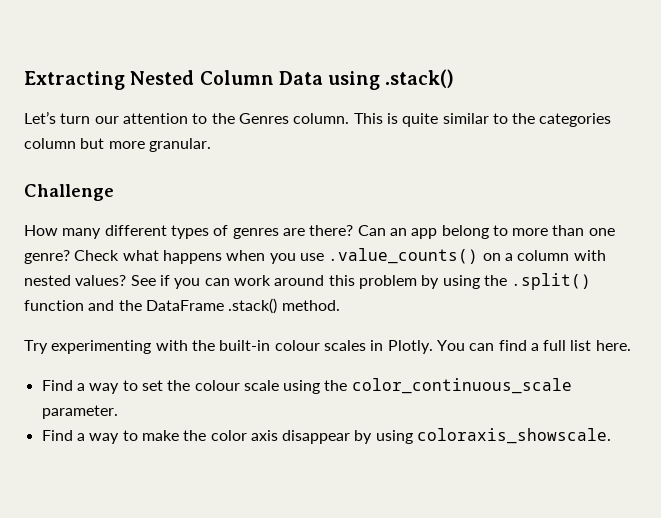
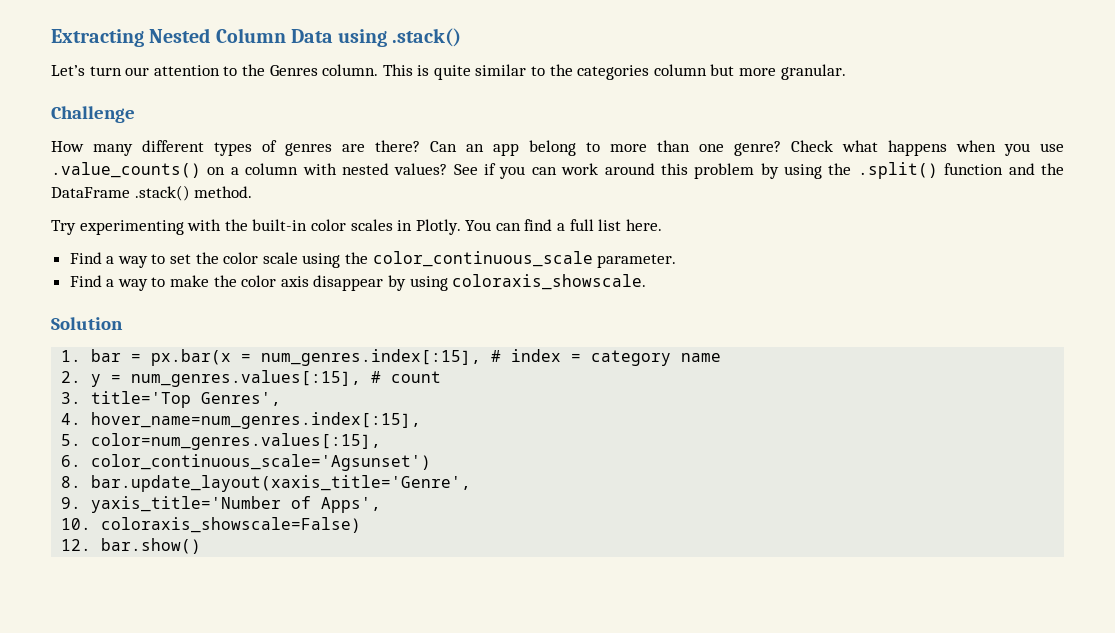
[274,340,320,351] colour -> [310,219,346,231] color
[194,380,240,391] colour -> [223,252,259,264] color
(612, 436) none -> [51,317,123,330] [61,349,722,366] [61,370,442,387] [61,391,282,408] [61,412,422,429] [61,433,382,450] [61,454,432,471] [61,475,472,492] [61,496,382,513] [61,517,362,533] [61,538,202,554] // Solution // 1. bar = px.bar(x = num_genres.index[:15], # index = category name // 2. y = num_genres.values[:15], # count // 3. title='Top Genres', // 4. hover_name=num_genres.index[:15], // 5. color=num_genres.values[:15], // 6. color_continuous_scale='Agsunset') // 8. bar.update_layout(xaxis_title='Genre', // 9. yaxis_title='Number of Apps', // 10. coloraxis_showscale=False) // 12. bar.show()

